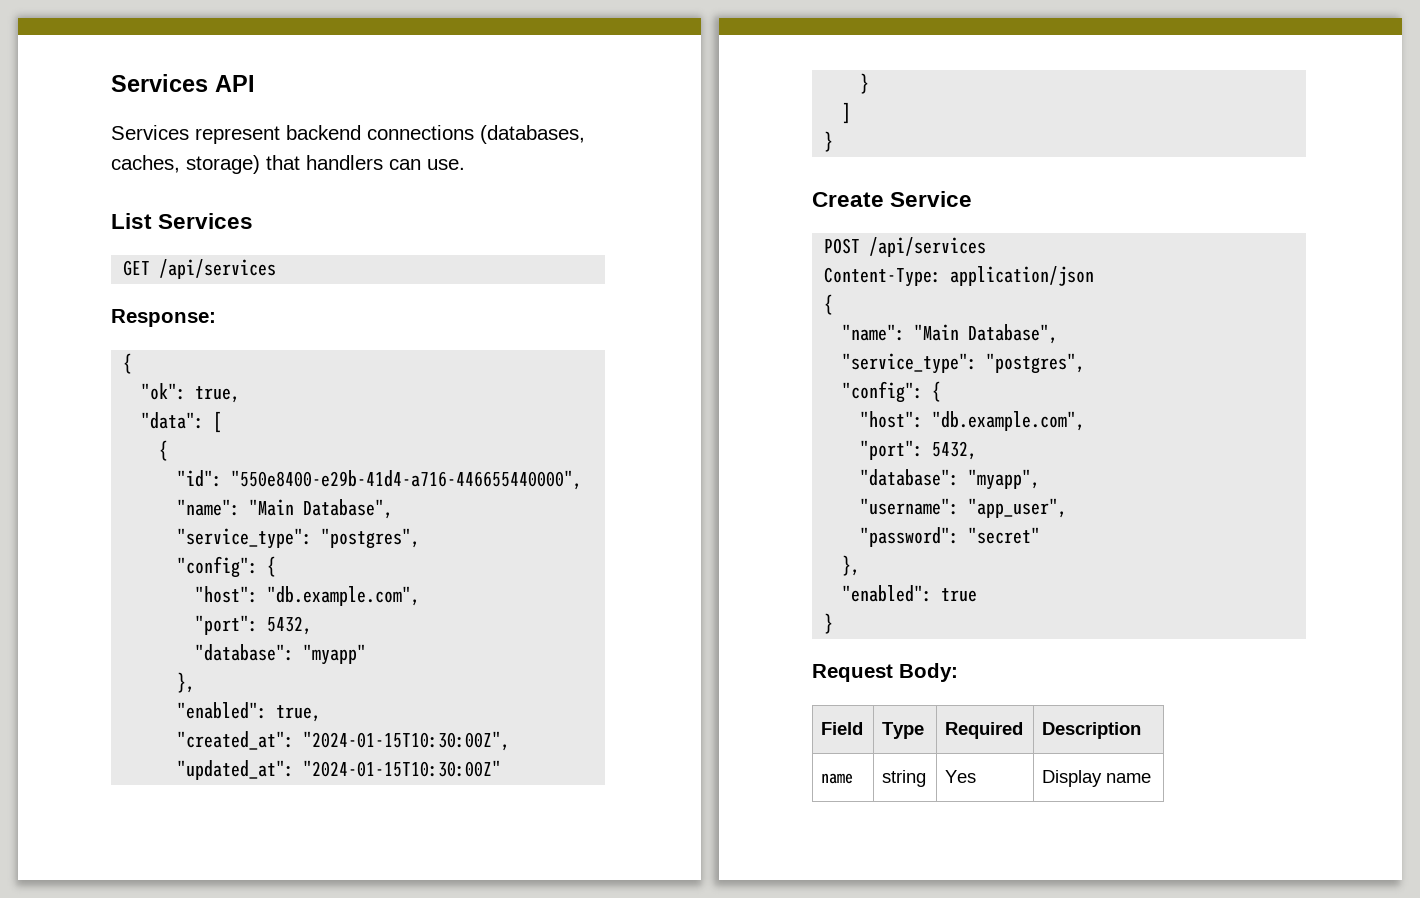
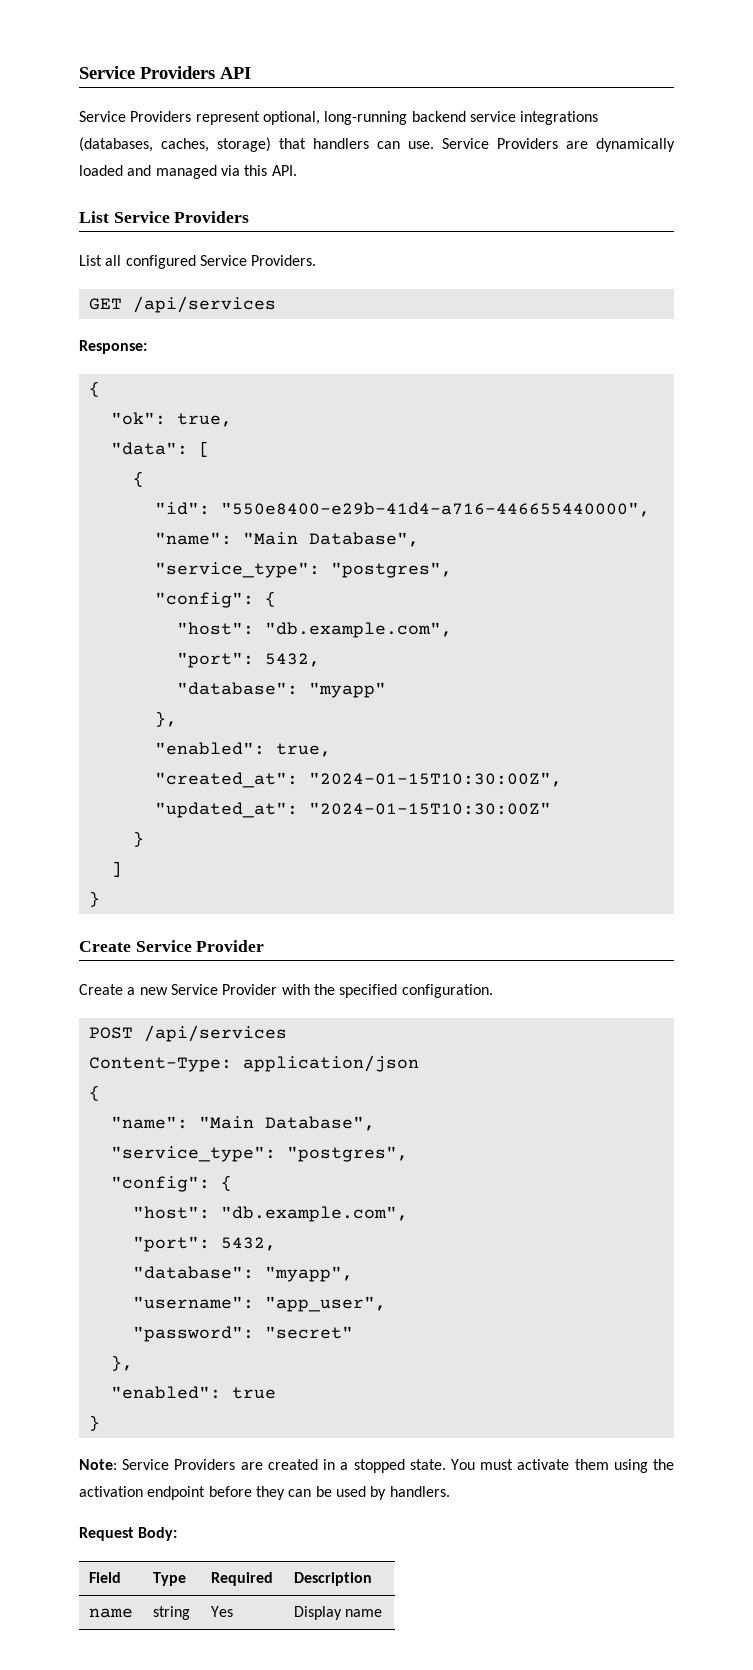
[111,74,208,92] Services -> [79,66,215,79] Service Providers
[111,125,474,144] Services represent backend connections -> [79,111,599,125] Service Providers represent optional, long-running backend service integrations
[111,213,254,229] // List Services -> [442,138,675,152] [79,165,297,179] [79,211,250,223] [79,255,317,269] Service Providers are dynamically loaded and managed via this API. // List Service Providers // List all configured Service Providers.
(973, 199) none -> [196,940,265,952] [79,984,493,998] Provider // Create a new Service Provider with the specified configuration.
(834, 623) none -> [79,1459,674,1473] [79,1486,450,1500] // Note: Service Providers are created in a stopped state. You must activate them using the activation endpoint before they can be used by handlers.

